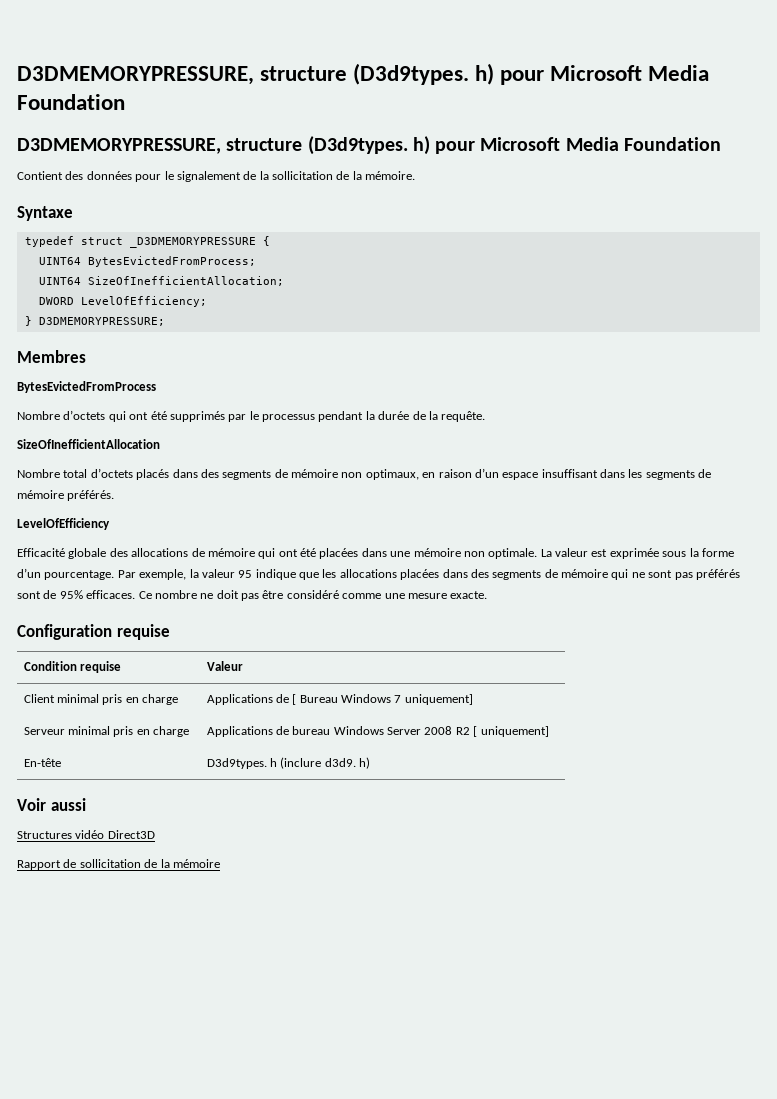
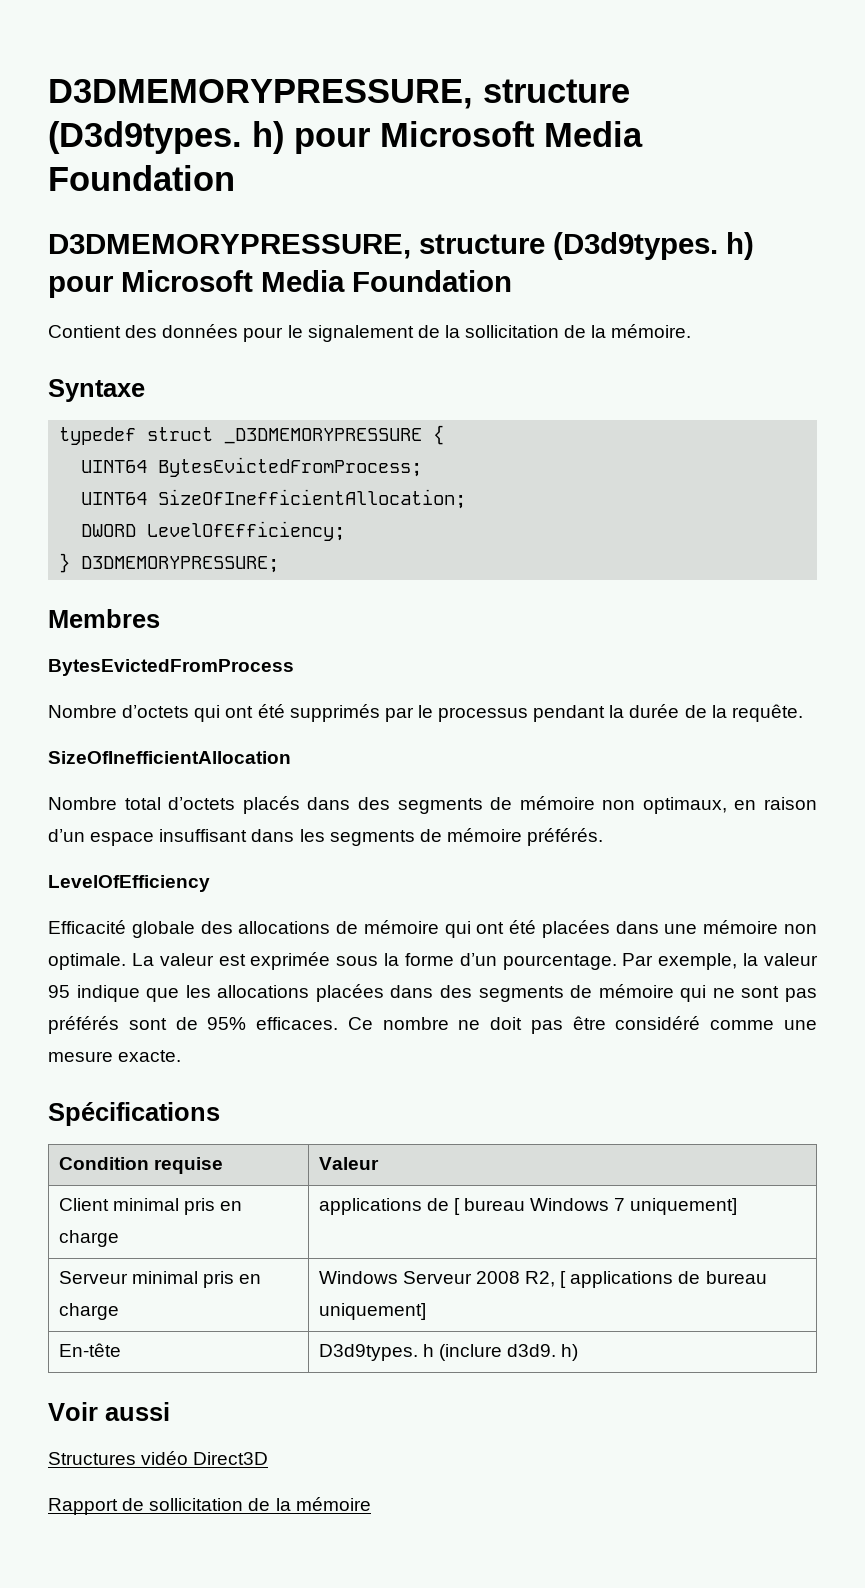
[17,624,170,640] Configuration requise -> [48,1102,220,1126] Spécifications
[206,694,273,705] Applications -> [318,1198,422,1215] applications
[299,695,338,703] Bureau -> [463,1198,525,1211] bureau
[206,726,478,737] Applications de bureau Windows Server 2008 R2 [ -> [318,1271,767,1288] Windows Serveur 2008 R2, [ applications de bureau

